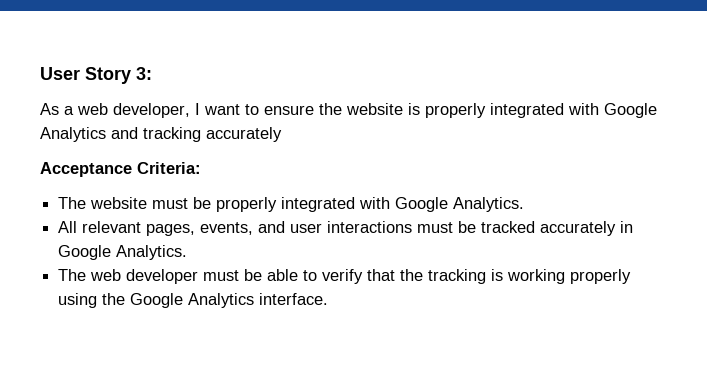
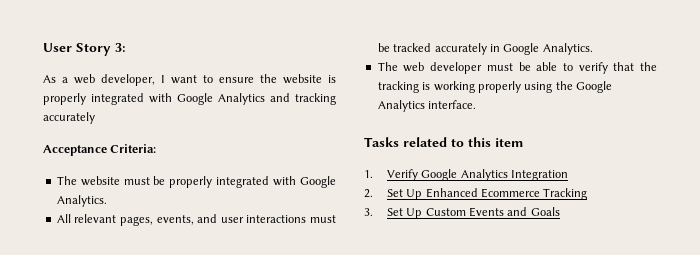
(329, 299) none -> [364,137,523,147] [364,169,569,181] [364,188,588,200] [364,207,560,219] // Tasks related to this item // 1. Verify Google Analytics Integration // 2. Set Up Enhanced Ecommerce Tracking // 3. Set Up Custom Events and Goals

